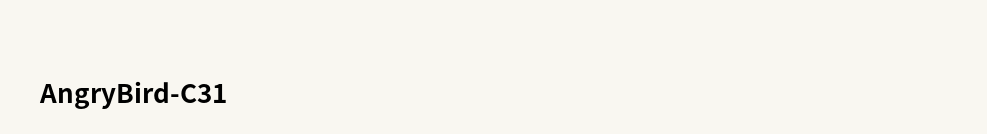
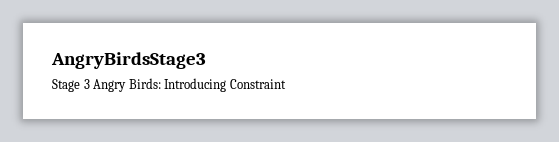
[39,81,227,109] AngryBird-C31 -> [51,52,206,69] [52,78,286,92] AngryBirdsStage3 // Stage 3 Angry Birds: Introducing Constraint

